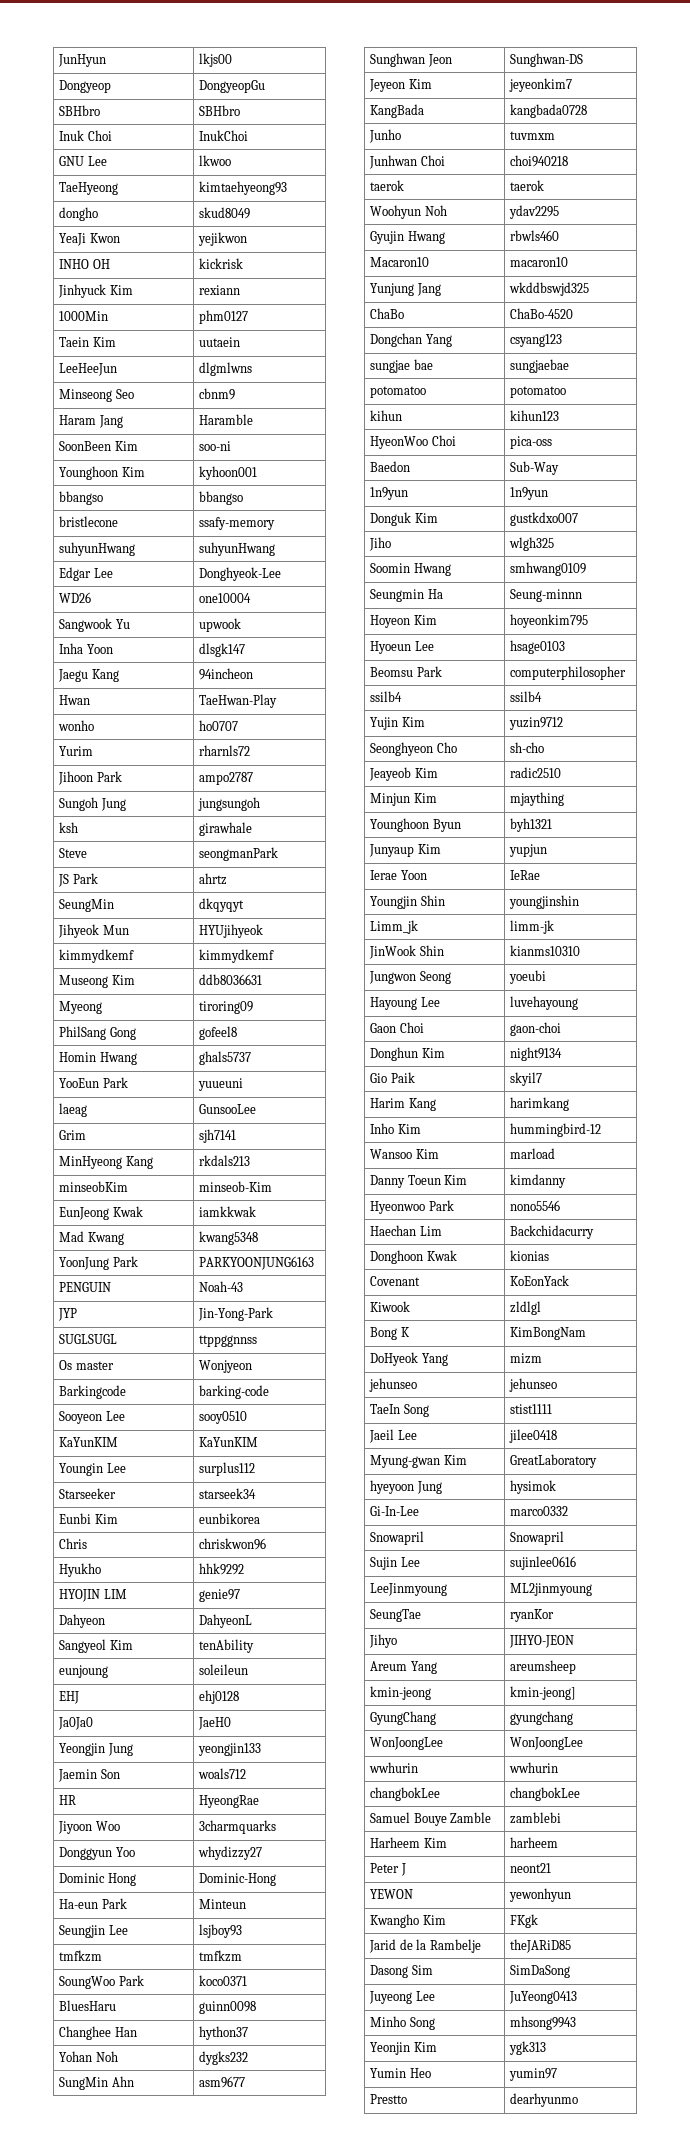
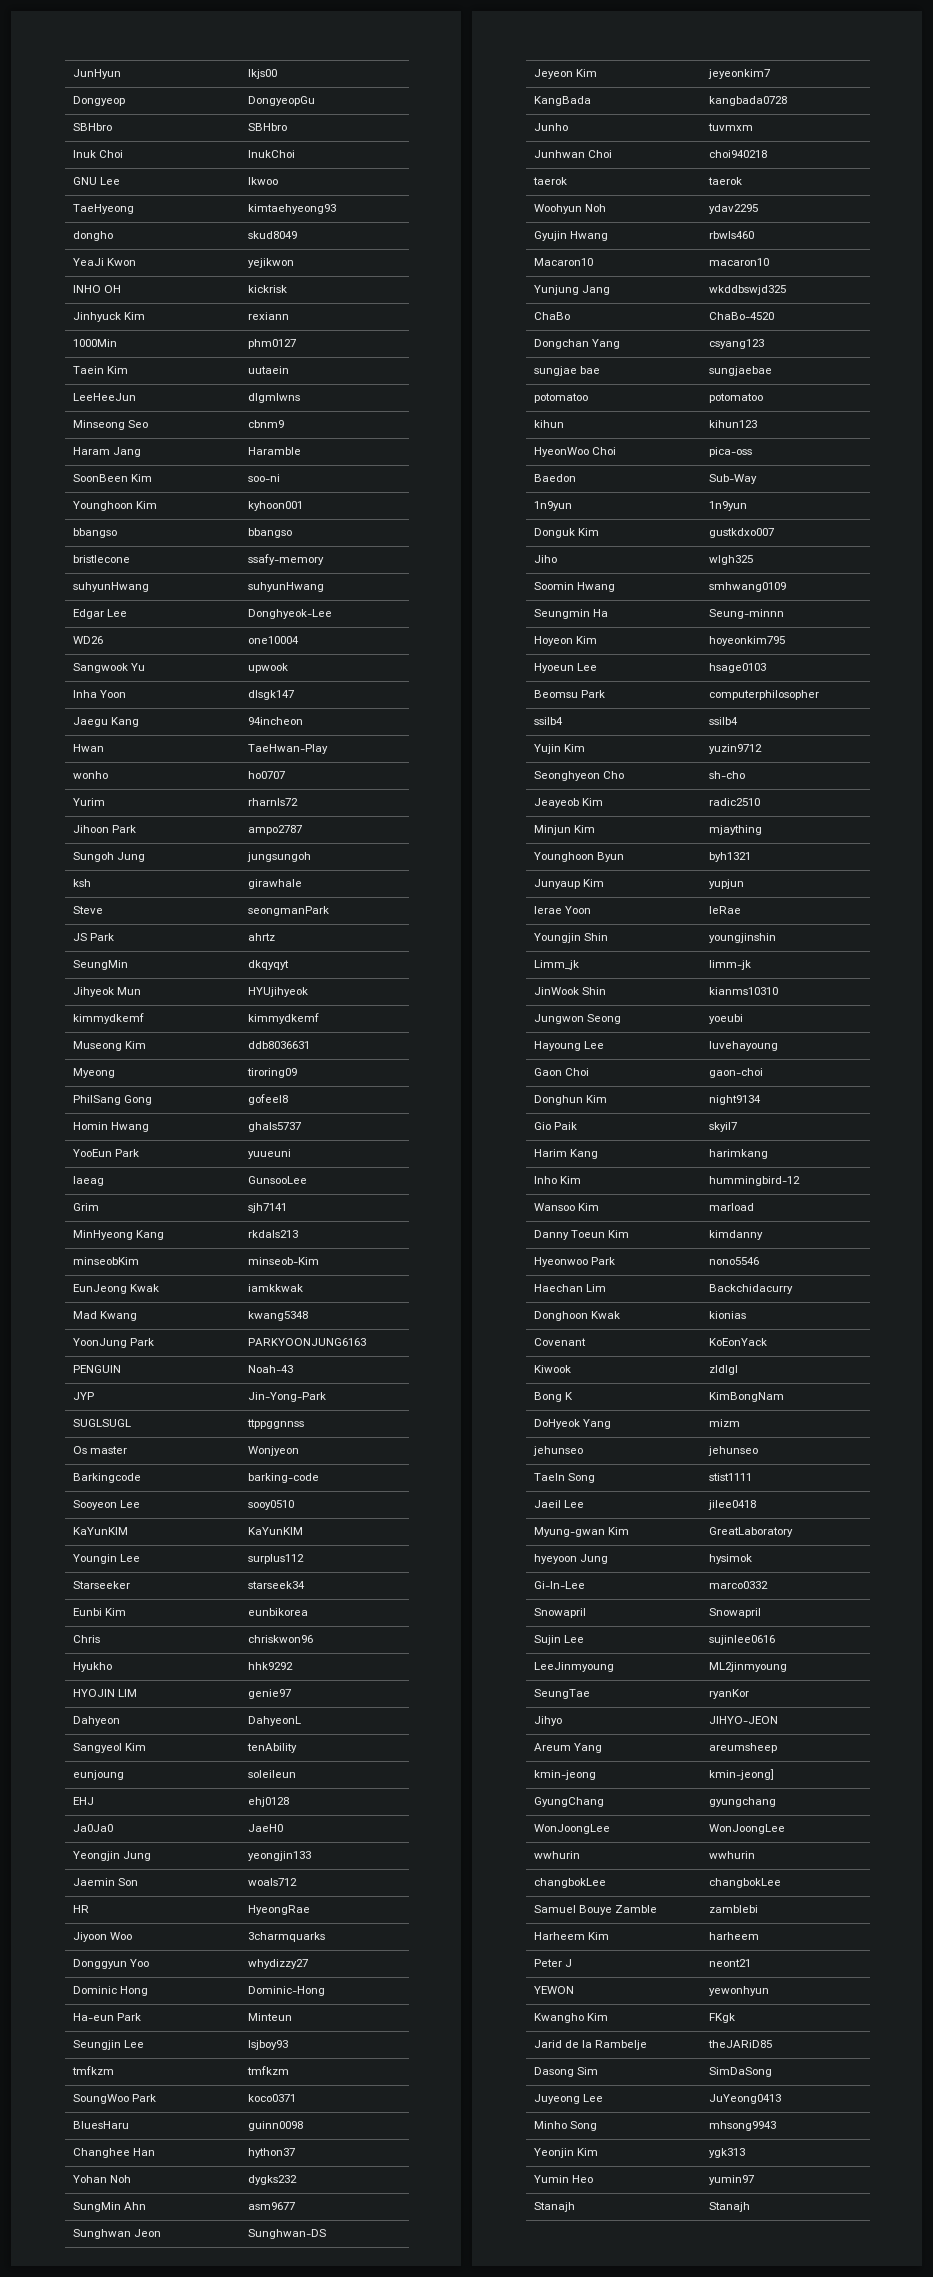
[369,2094,407,2104] [509,2093,578,2107] Prestto | dearhyunmo -> [533,2202,575,2212] [708,2202,750,2212] Stanajh | Stanajh

